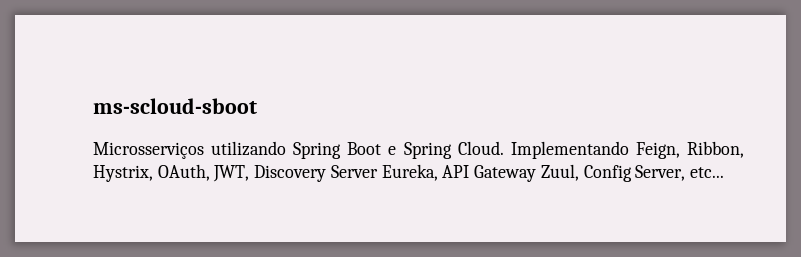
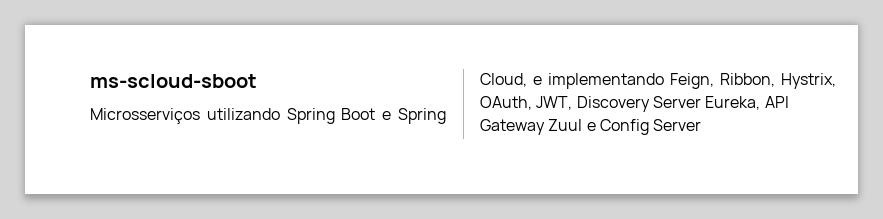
[457,141,629,159] Cloud. Implementando -> [480,73,664,89] Cloud, e implementando
[540,164,724,182] Zuul, Config Server, etc... -> [548,119,702,135] Zuul e Config Server

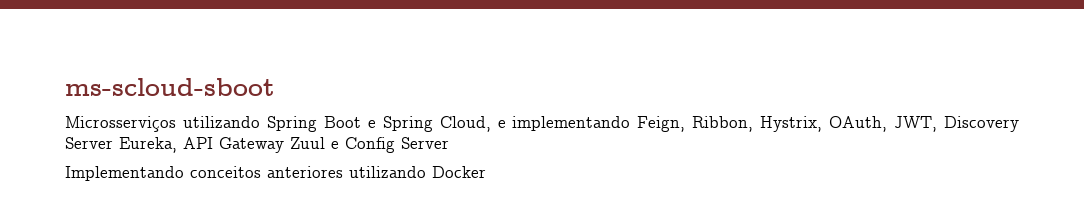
(702, 125) none -> [65,166,486,181] // Implementando conceitos anteriores utilizando Docker

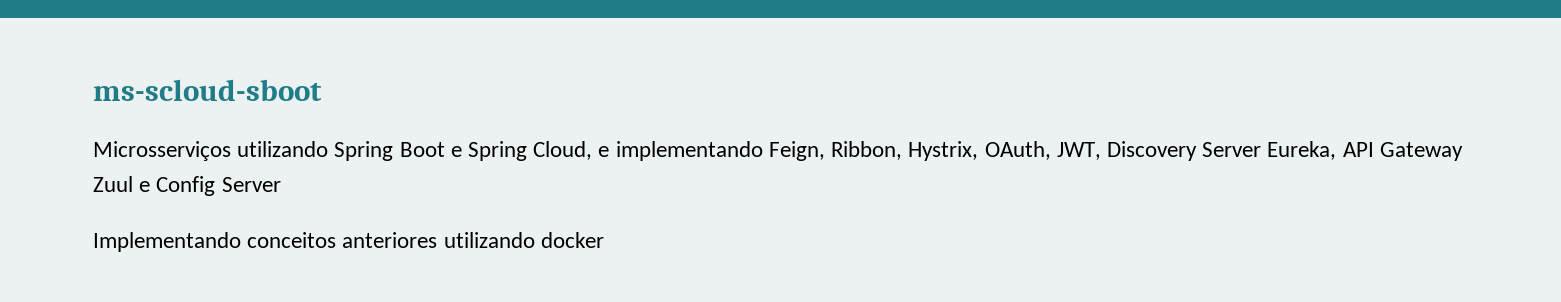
[432,166,486,178] Docker -> [540,232,604,248] docker

